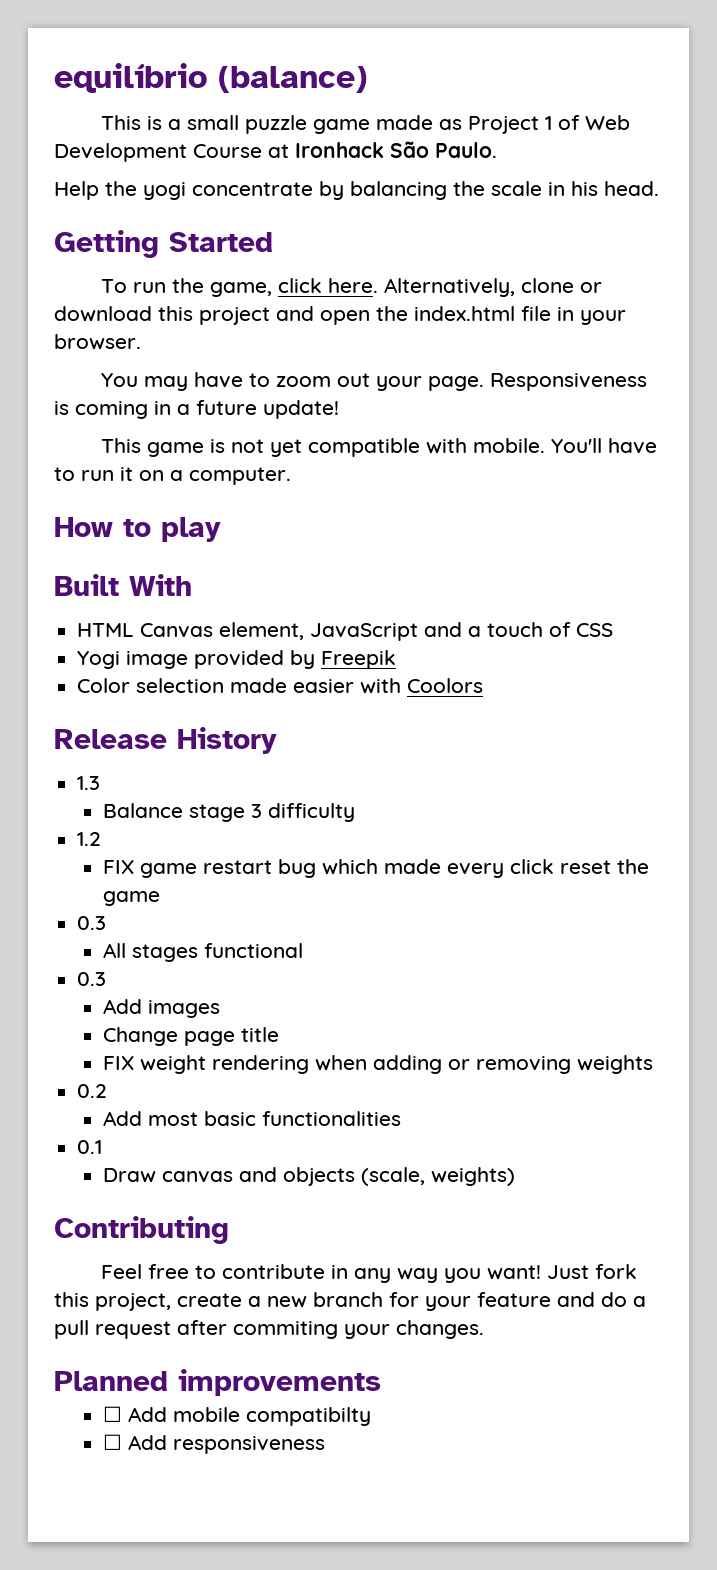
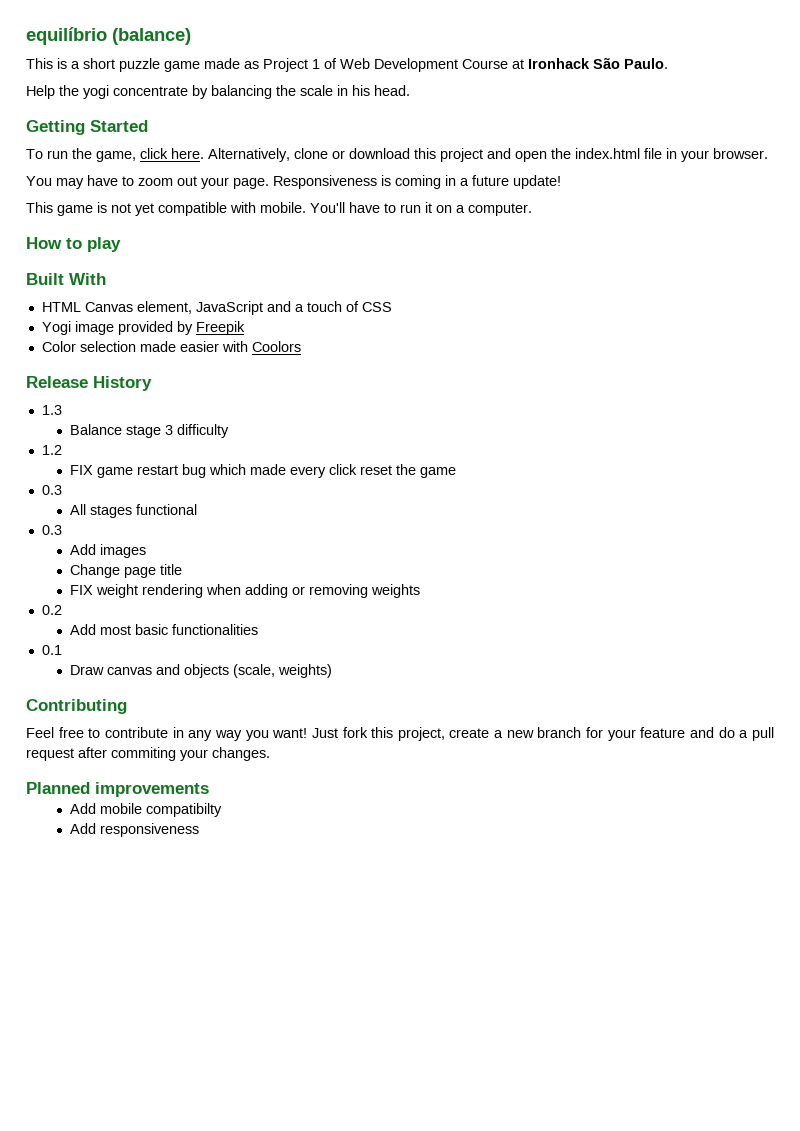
[187,115,240,130] small -> [83,58,115,69] short
[102,1406,122,1422] ☐ -> (209, 789) none
[102,1434,122,1450] ☐ -> (222, 810) none

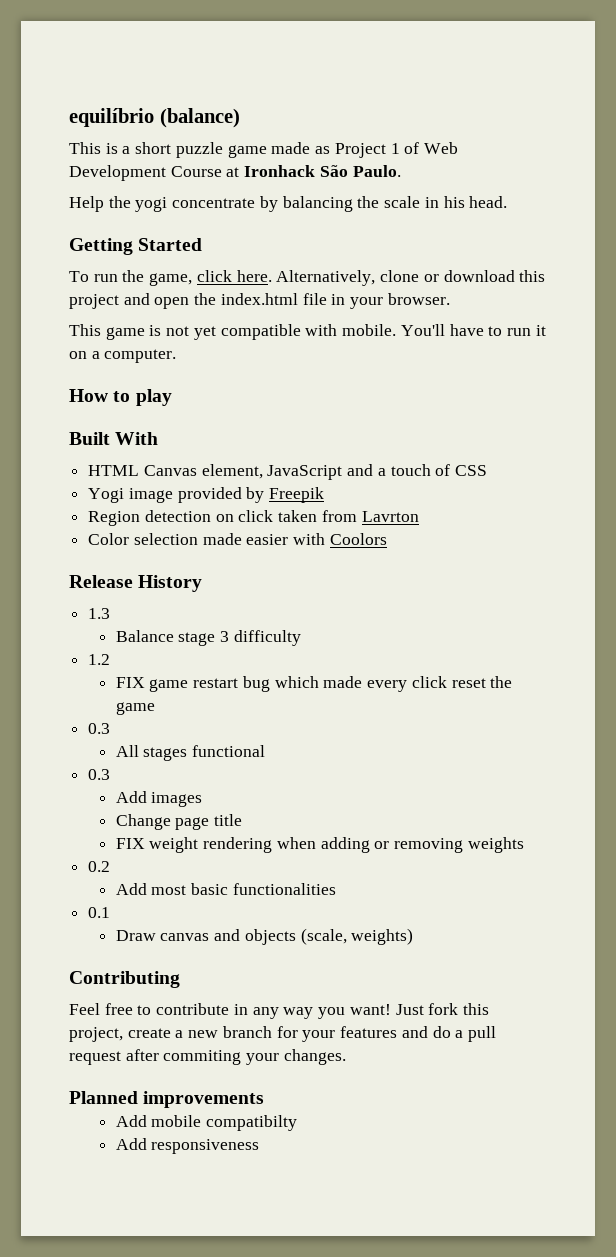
[26,175,561,189] // You may have to zoom out your page. Responsiveness is coming in a future update! -> (450, 299) none
(245, 328) none -> [88,510,419,526] // Region detection on click taken from Lavrton
[640,727,686,738] feature -> [340,1026,398,1038] features

